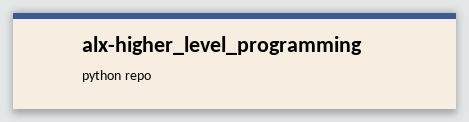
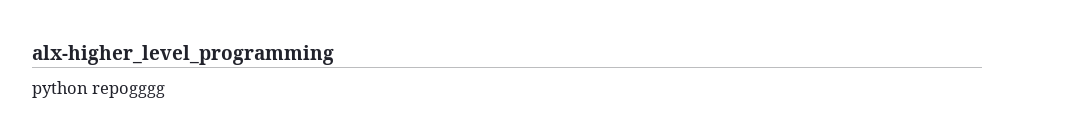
[124,73,151,82] repo -> [92,85,166,98] repogggg

